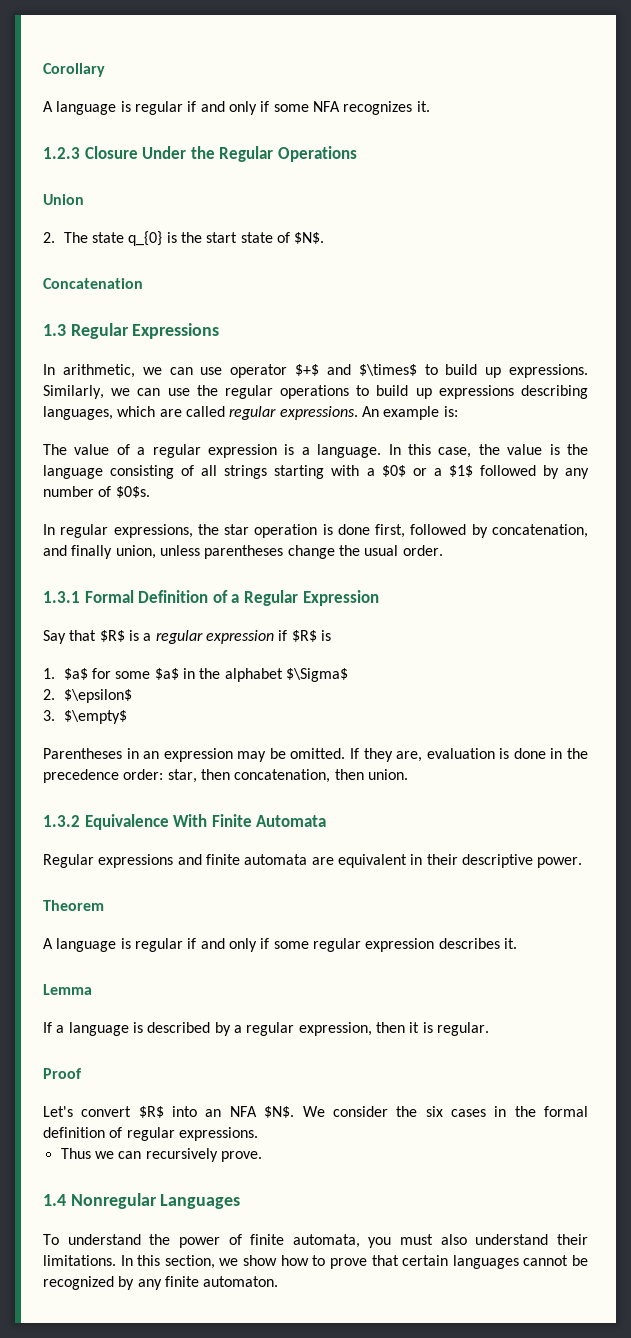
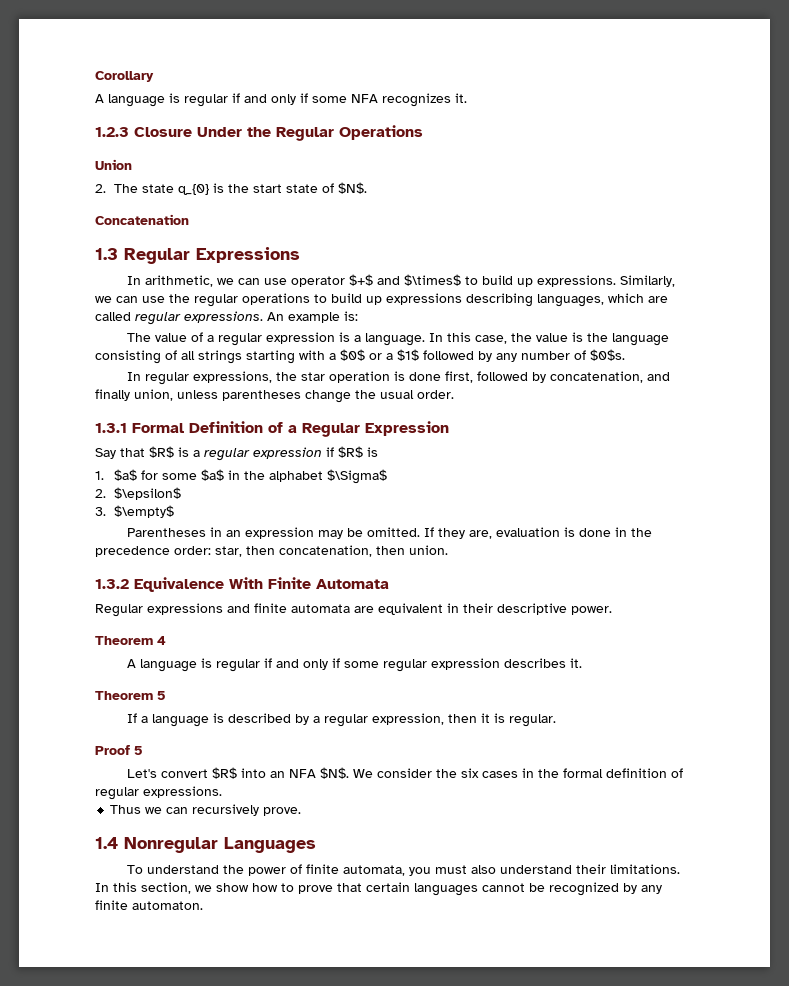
(104, 905) none -> [157,636,166,645] 4
[43,984,92,995] Lemma -> [95,691,166,700] Theorem 5
(82, 1073) none -> [134,746,143,755] 5

